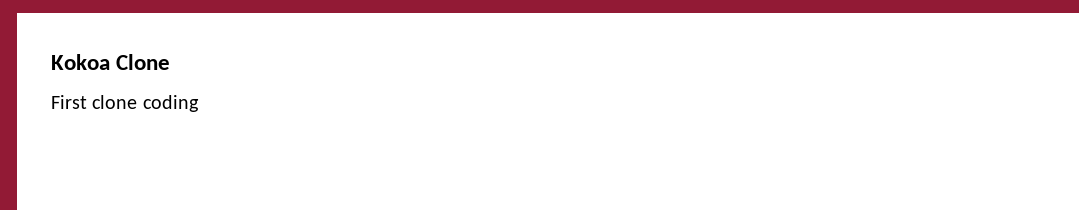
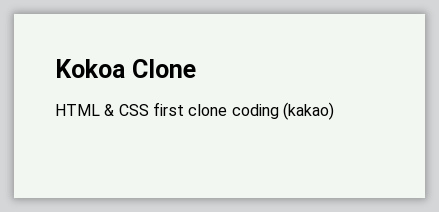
[51,95,87,109] First -> [55,102,184,116] HTML & CSS first
(199, 103) none -> [282,102,334,120] (kakao)

